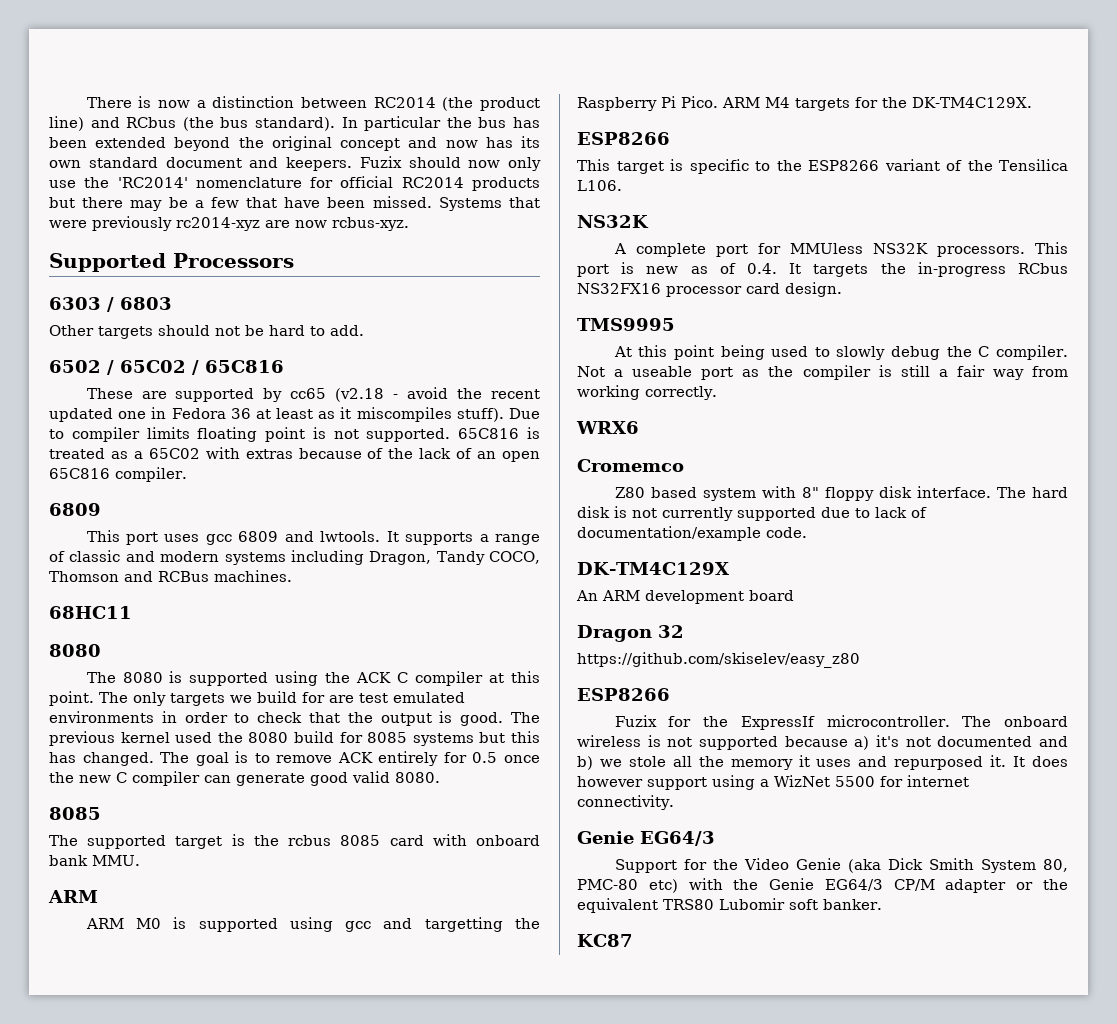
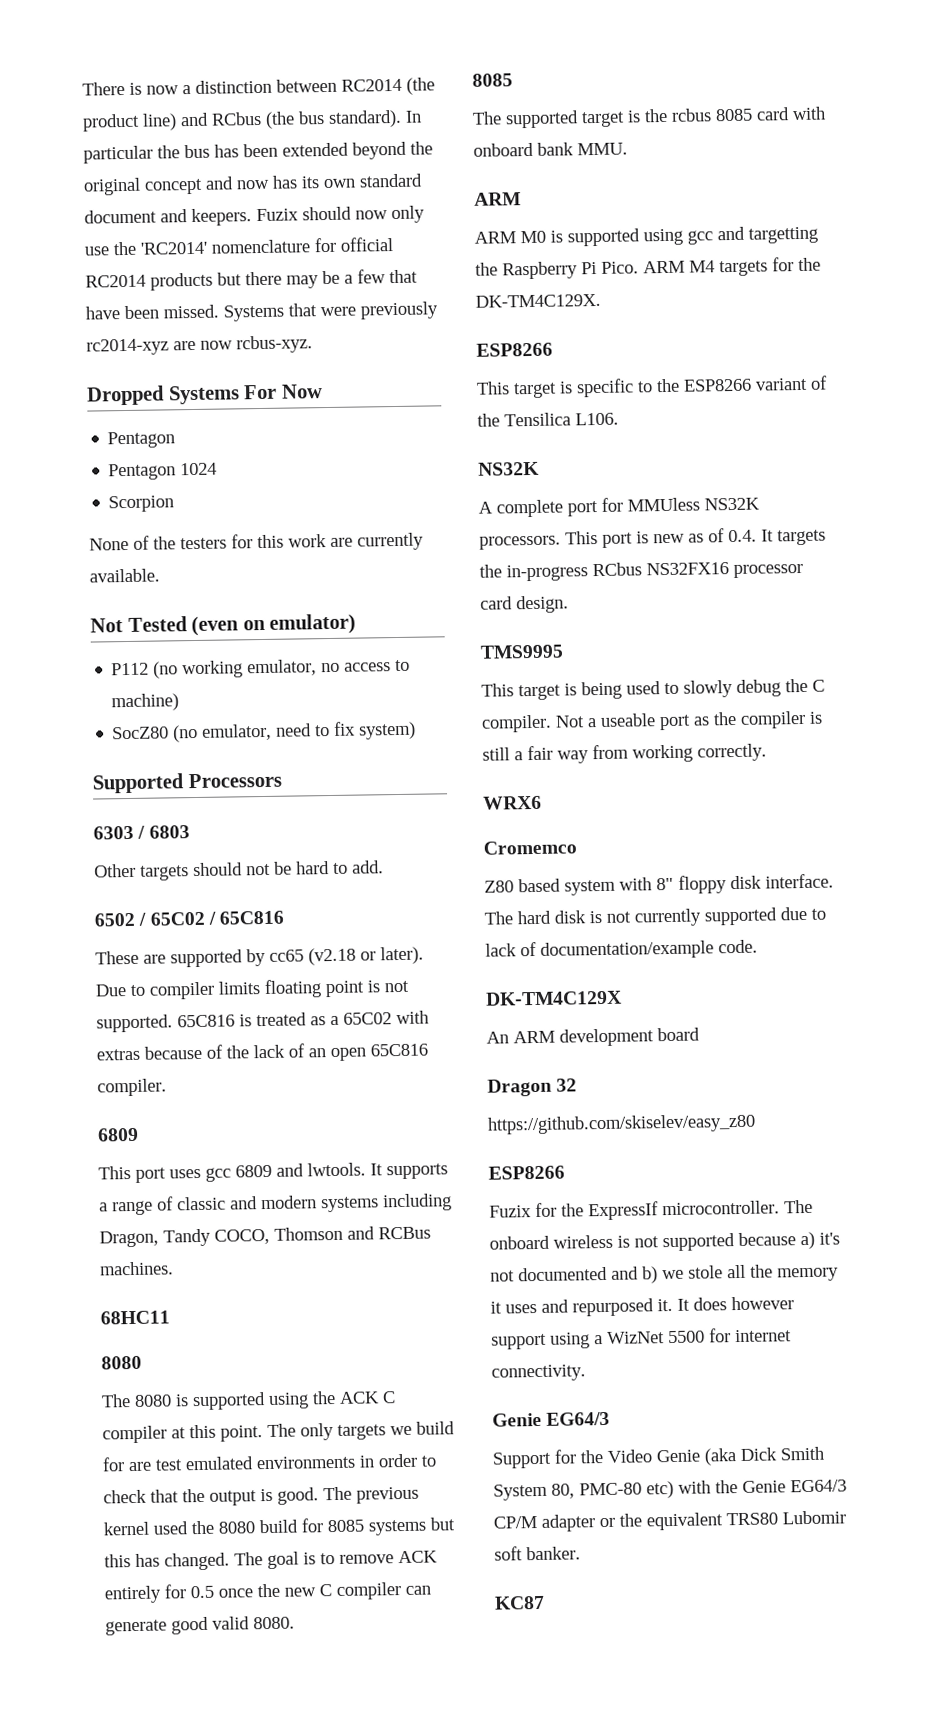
(409, 224) none -> [86,384,323,406] [107,431,176,449] [108,462,218,481] [108,495,175,513] [89,532,424,551] [89,568,160,583] [90,613,357,637] [111,659,411,679] [111,693,180,712] [112,721,417,743] // Dropped Systems For Now // Pentagon // Pentagon 1024 // Scorpion // None of the testers for this work are currently available. // Not Tested (even on emulator) // P112 (no working emulator, no access to machine) // SocZ80 (no emulator, need to fix system)
[393,387,540,399] [49,407,504,422] - avoid the recent updated one in Fedora 36 at least as it miscompiles stuff). -> [360,946,424,965] or later).
[613,345,714,360] At this point -> [481,683,577,701] This target is

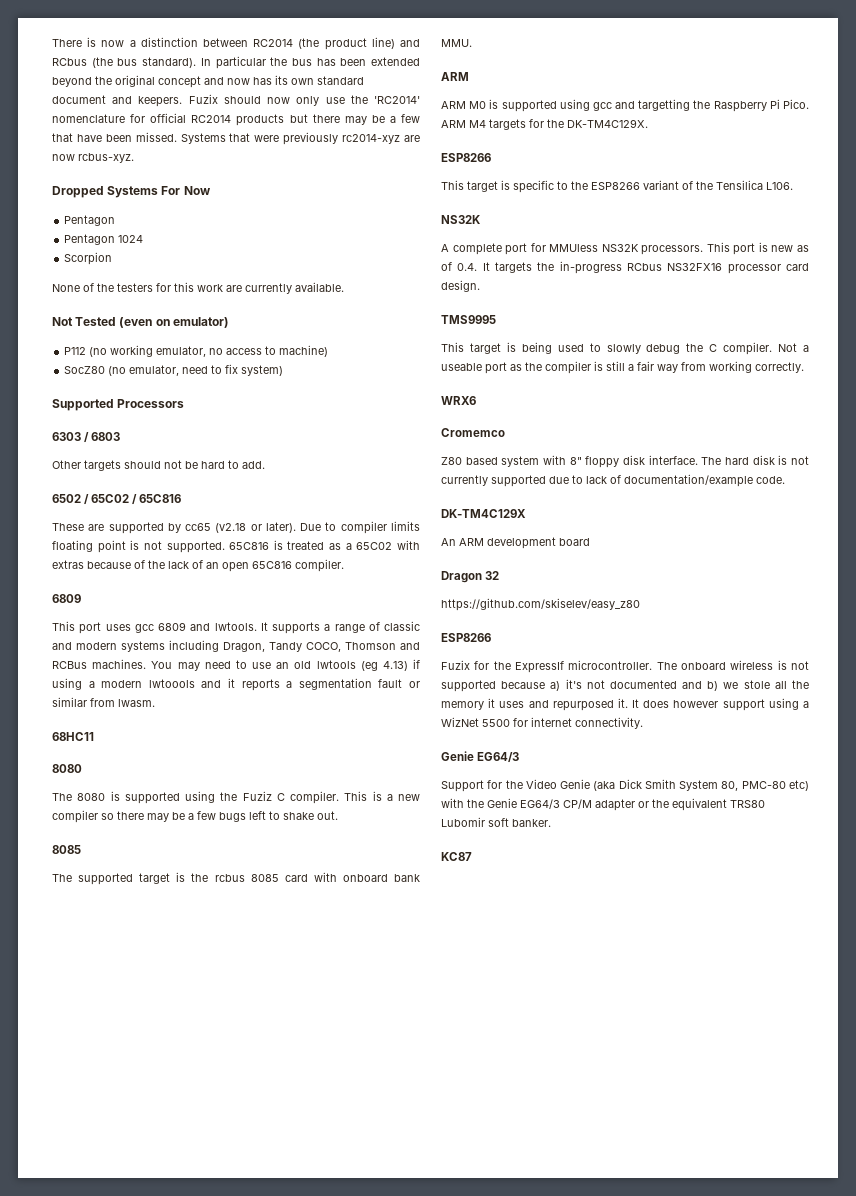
(174, 1268) none -> [151,659,420,671] [52,678,420,691] [52,697,155,707] You may need to use an old lwtools (eg 4.13) if using a modern lwtoools and it reports a segmentation fault or similar from lwasm.
[339,1391,396,1404] [102,1421,455,1444] [102,1453,437,1472] [103,1486,419,1506] [103,1517,455,1536] [104,1550,438,1571] [104,1582,431,1604] [105,1616,295,1636] ACK C compiler at this point. The only targets we build for are test emulated environments in order to check that the output is good. The previous kernel used the 8080 build for 8085 systems but this has changed. The goal is to remove ACK entirely for 0.5 once the new C compiler can generate good valid 8080. -> [242,791,420,804] [52,810,338,823] Fuziz C compiler. This is a new compiler so there may be a few bugs left to shake out.

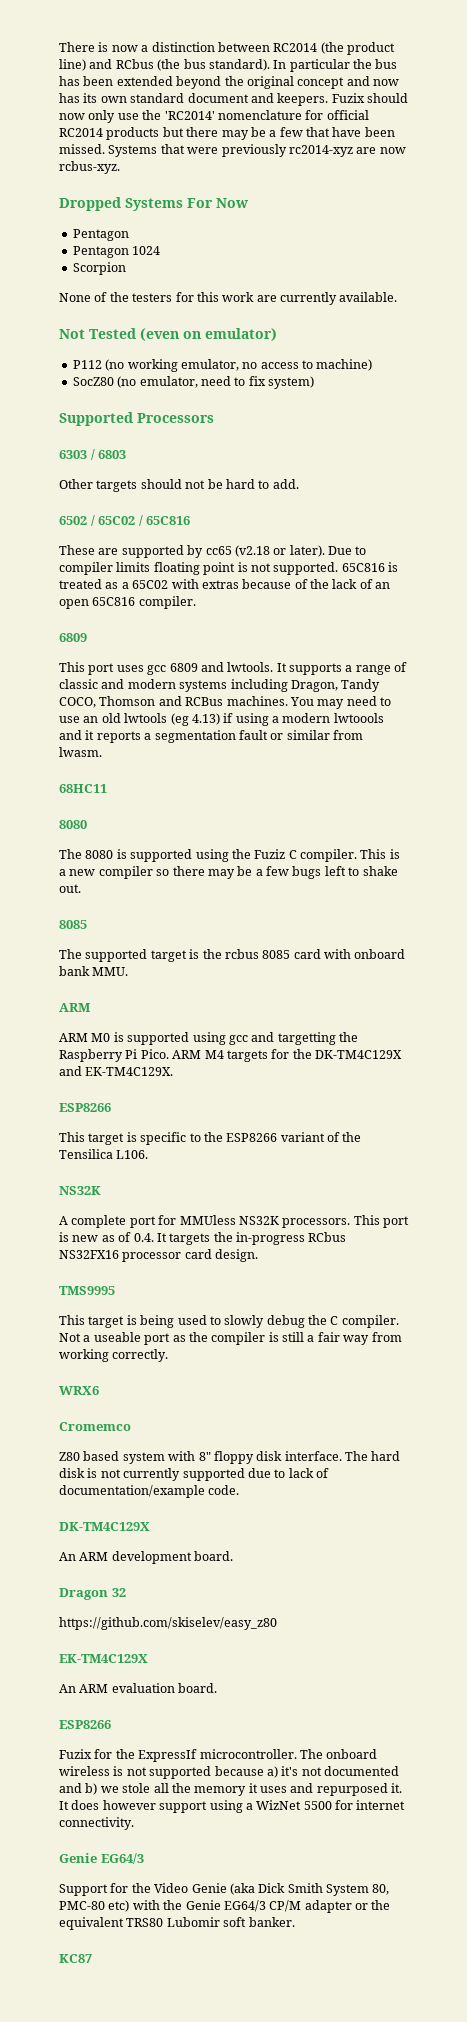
[567,119,648,128] DK-TM4C129X. -> [315,1050,402,1059] [59,1066,174,1076] DK-TM4C129X and EK-TM4C129X.
[559,538,590,546] board -> [194,1551,234,1561] board.
(640, 604) none -> [59,1654,148,1663] [59,1683,218,1693] // EK-TM4C129X // An ARM evaluation board.

